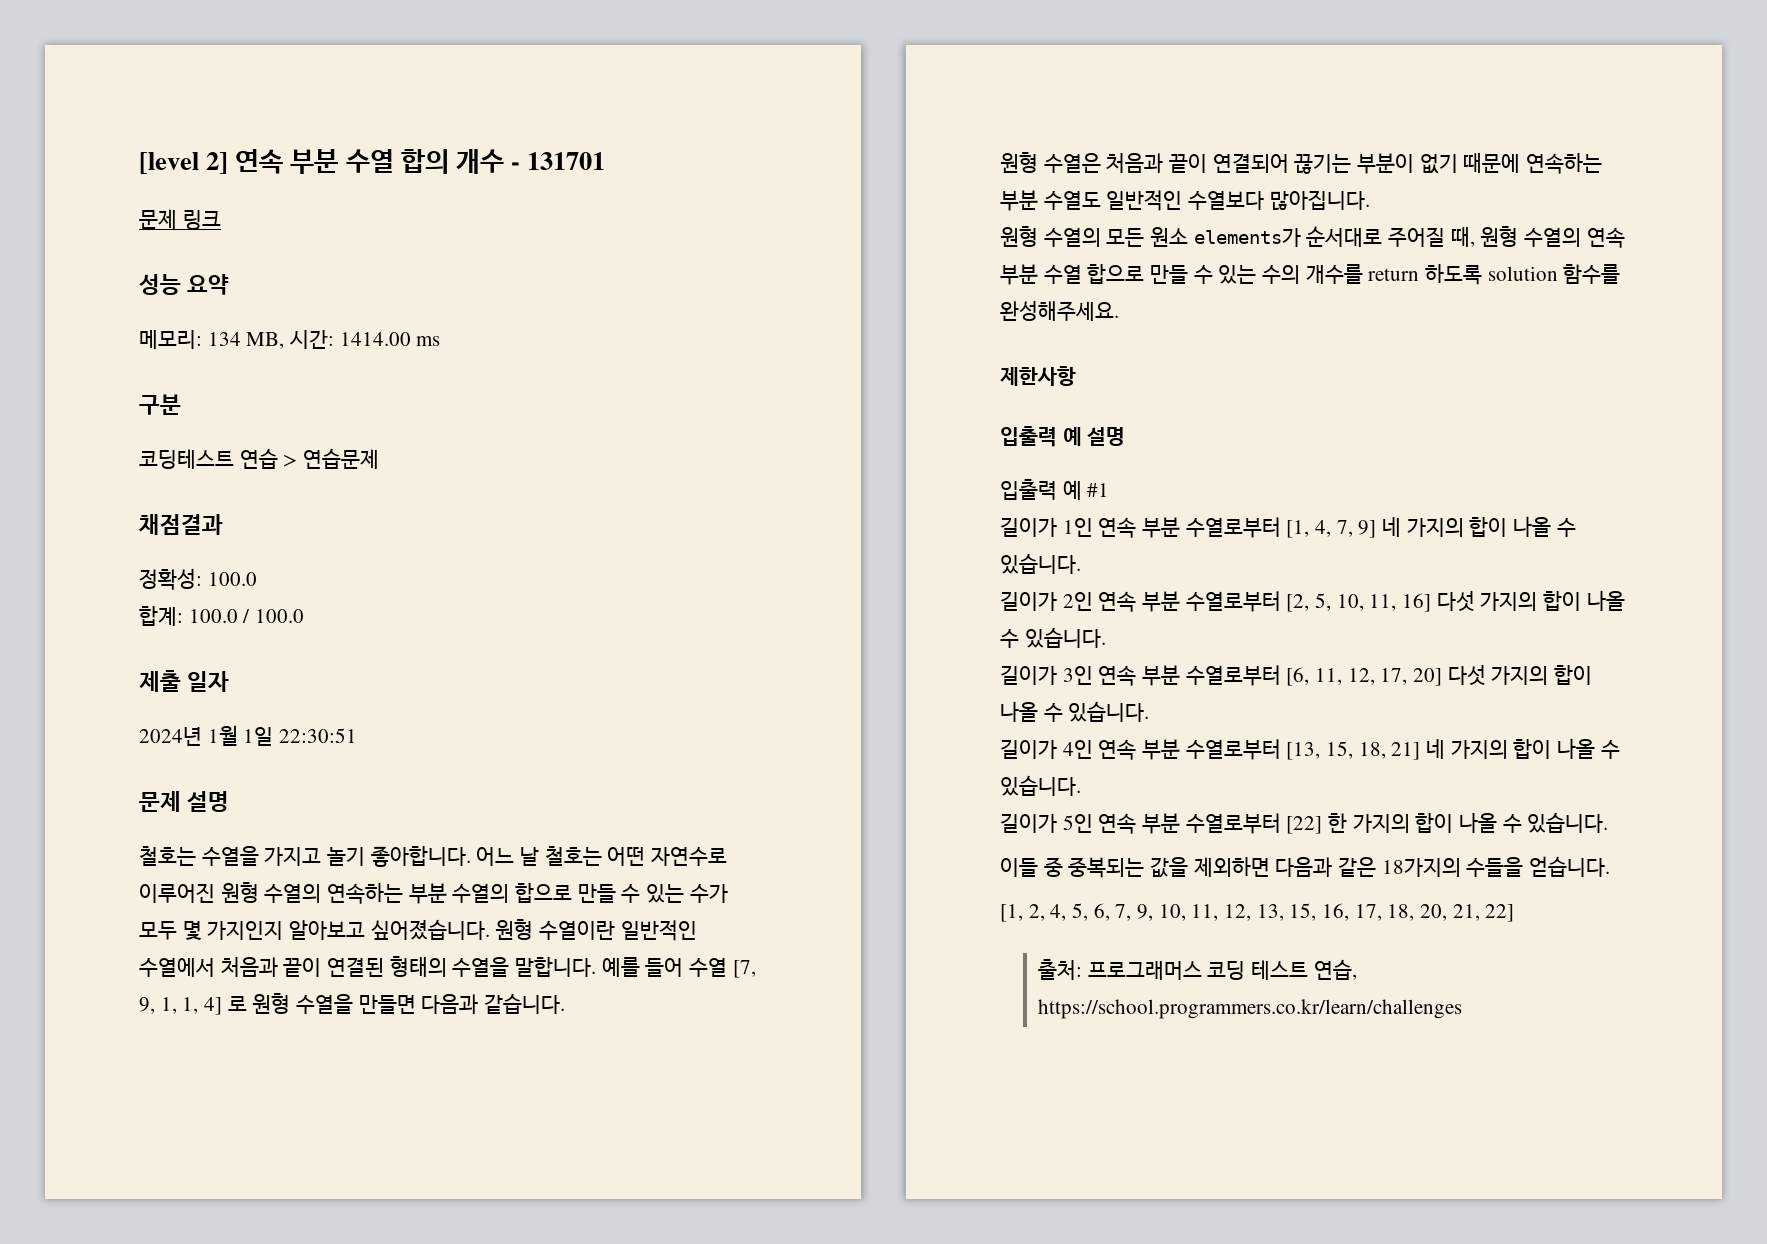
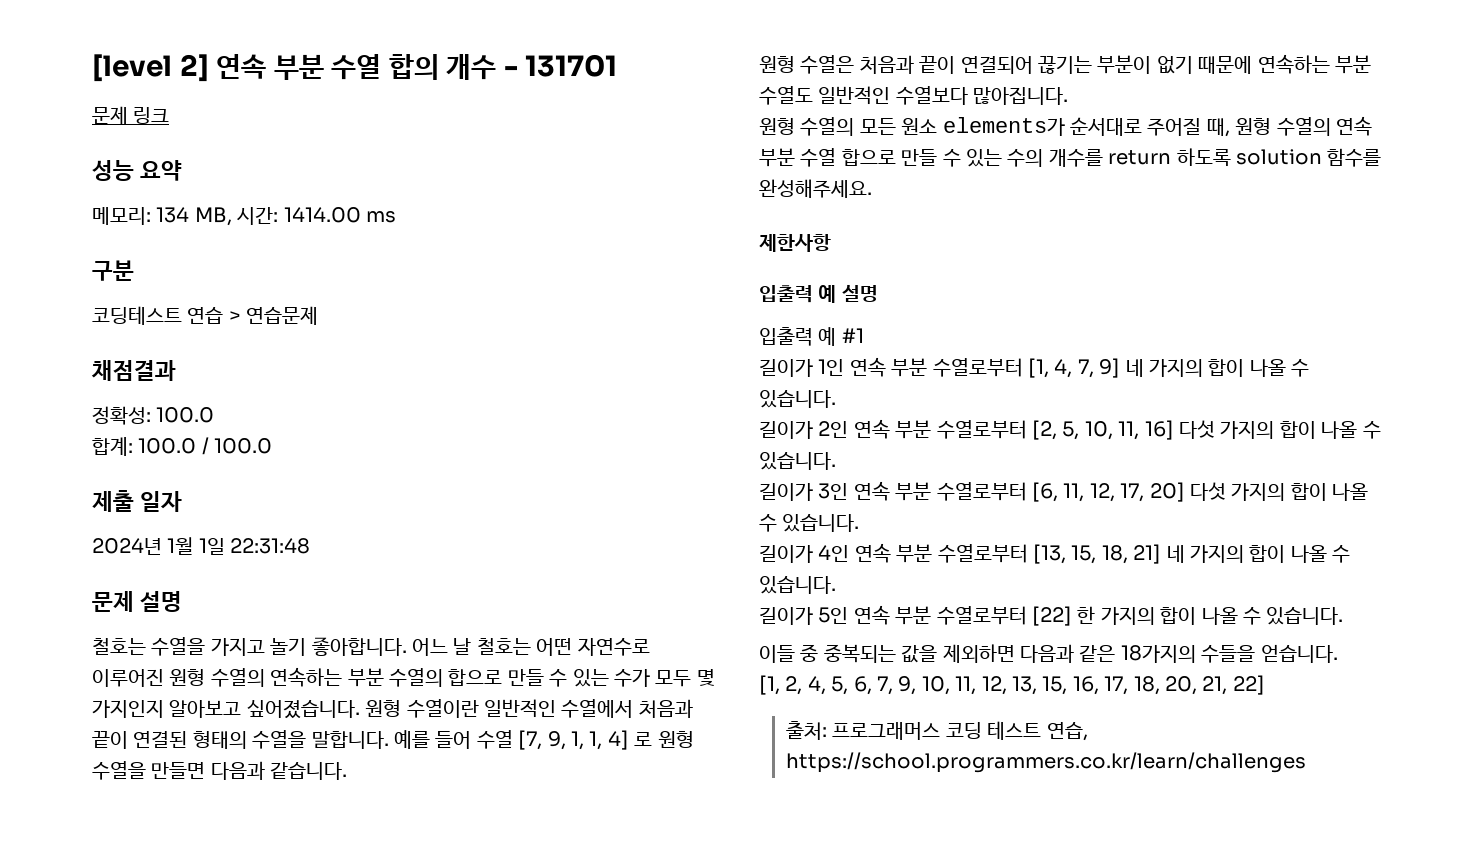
[279,728,358,743] 22:30:51 -> [230,538,311,554] 22:31:48

